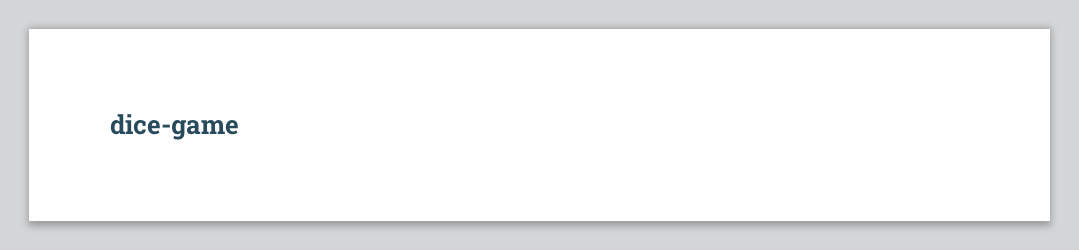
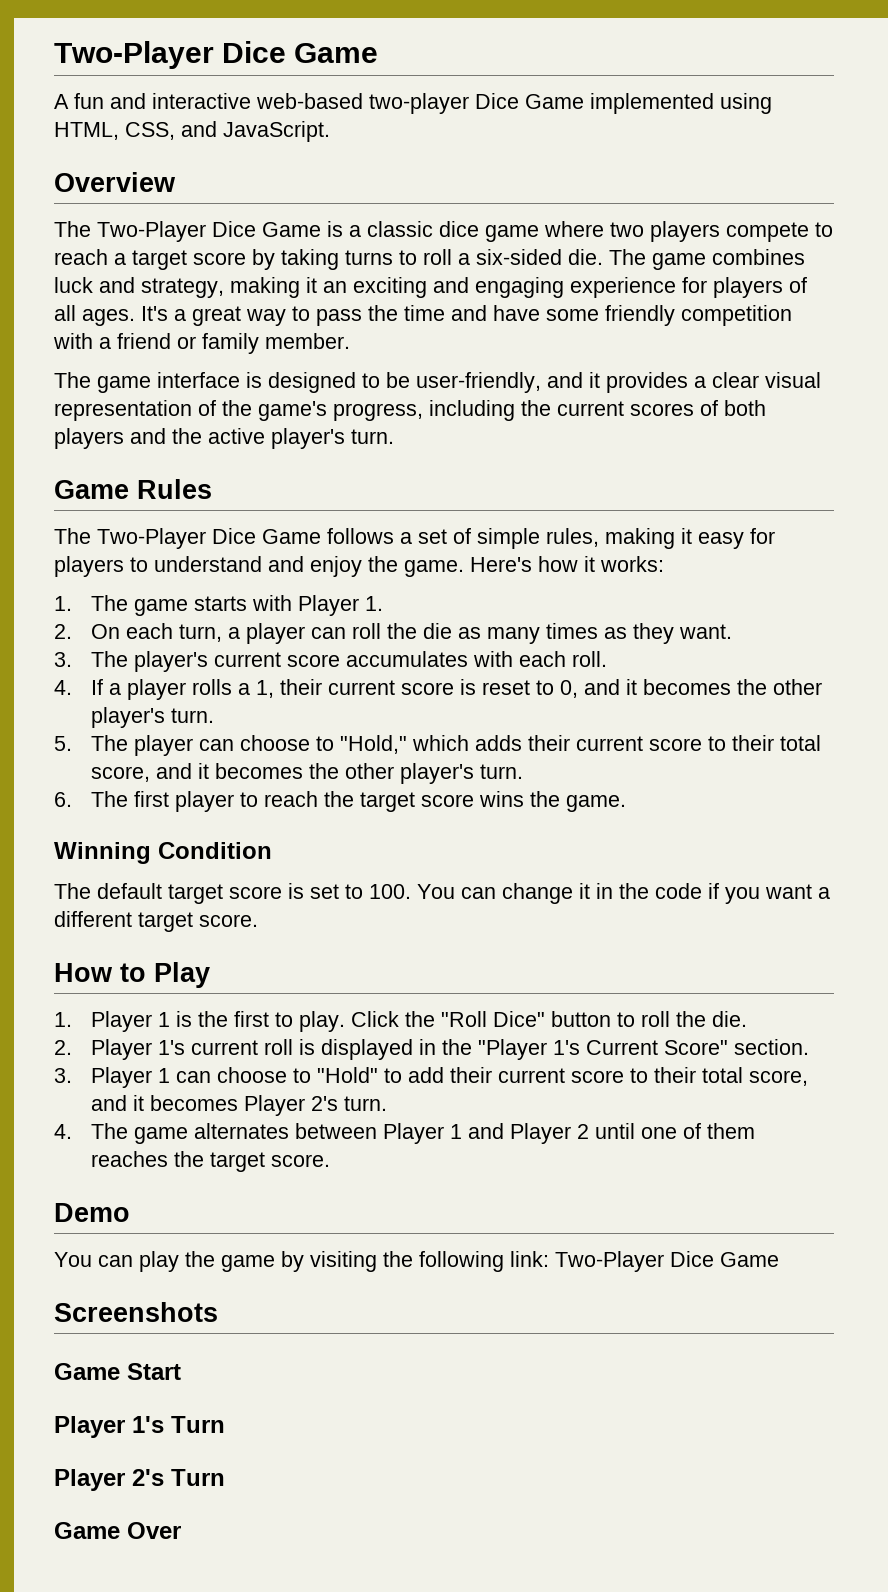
[110,114,239,140] dice-game -> [54,41,379,69] [54,93,772,114] [54,121,330,142] [54,172,176,192] [54,221,833,242] [54,249,805,270] [54,277,807,298] [54,305,792,326] [53,333,350,354] [54,372,821,393] [54,400,766,421] [54,428,394,449] [54,479,212,499] [54,528,775,549] [54,556,664,577] [54,595,383,616] [54,623,732,644] [54,651,607,672] [54,679,822,700] [90,707,214,728] [54,735,821,756] [90,763,523,784] [54,791,626,812] [54,842,272,864] [54,883,830,904] [54,911,258,932] [54,962,210,988] [54,1011,747,1032] [54,1039,809,1060] [54,1067,808,1088] [90,1095,387,1116] [54,1123,755,1144] [90,1151,330,1172] [54,1203,130,1222] [54,1251,779,1272] [54,1302,218,1322] [54,1363,181,1380] [54,1416,225,1438] [54,1469,225,1491] [54,1522,181,1539] Two-Player Dice Game // A fun and interactive web-based two-player Dice Game implemented using HTML, CSS, and JavaScript. // Overview // The Two-Player Dice Game is a classic dice game where two players compete to reach a target score by taking turns to roll a six-sided die. The game combines luck and strategy, making it an exciting and engaging experience for players of all ages. It's a great way to pass the time and have some friendly competition with a friend or family member. // The game interface is designed to be user-friendly, and it provides a clear visual representation of the game's progress, including the current scores of both players and the active player's turn. // Game Rules // The Two-Player Dice Game follows a set of simple rules, making it easy for players to understand and enjoy the game. Here's how it works: // 1. The game starts with Player 1. // 2. On each turn, a player can roll the die as many times as they want. // 3. The player's current score accumulates with each roll. // 4. If a player rolls a 1, their current score is reset to 0, and it becomes the other player's turn. // 5. The player can choose to "Hold," which adds their current score to their total score, and it becomes the other player's turn. // 6. The first player to reach the target score wins the game. // Winning Condition // The default target score is set to 100. You can change it in the code if you want a different target score. // How to Play // 1. Player 1 is the first to play. Click the "Roll Dice" button to roll the die. // 2. Player 1's current roll is displayed in the "Player 1's Current Score" section. // 3. Player 1 can choose to "Hold" to add their current score to their total score, and it becomes Player 2's turn. // 4. The game alternates between Player 1 and Player 2 until one of them reaches the target score. // Demo // You can play the game by visiting the following link: Two-Player Dice Game // Screenshots // Game Start // Player 1's Turn // Player 2's Turn // Game Over

